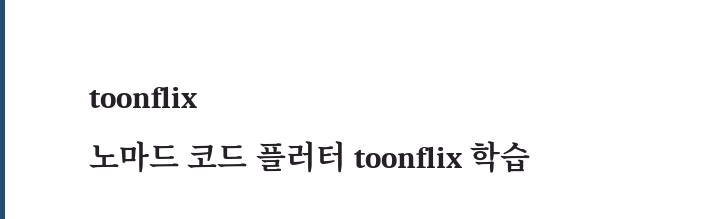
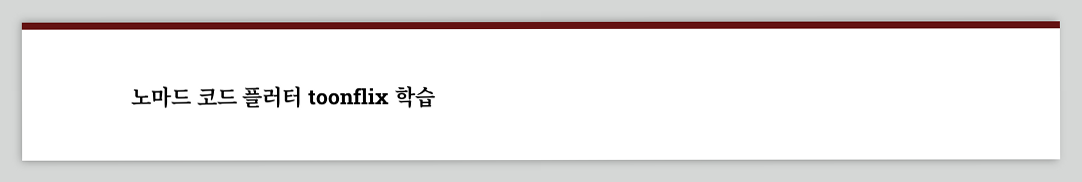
[89,86,198,108] toonflix // -> (130, 97) none

